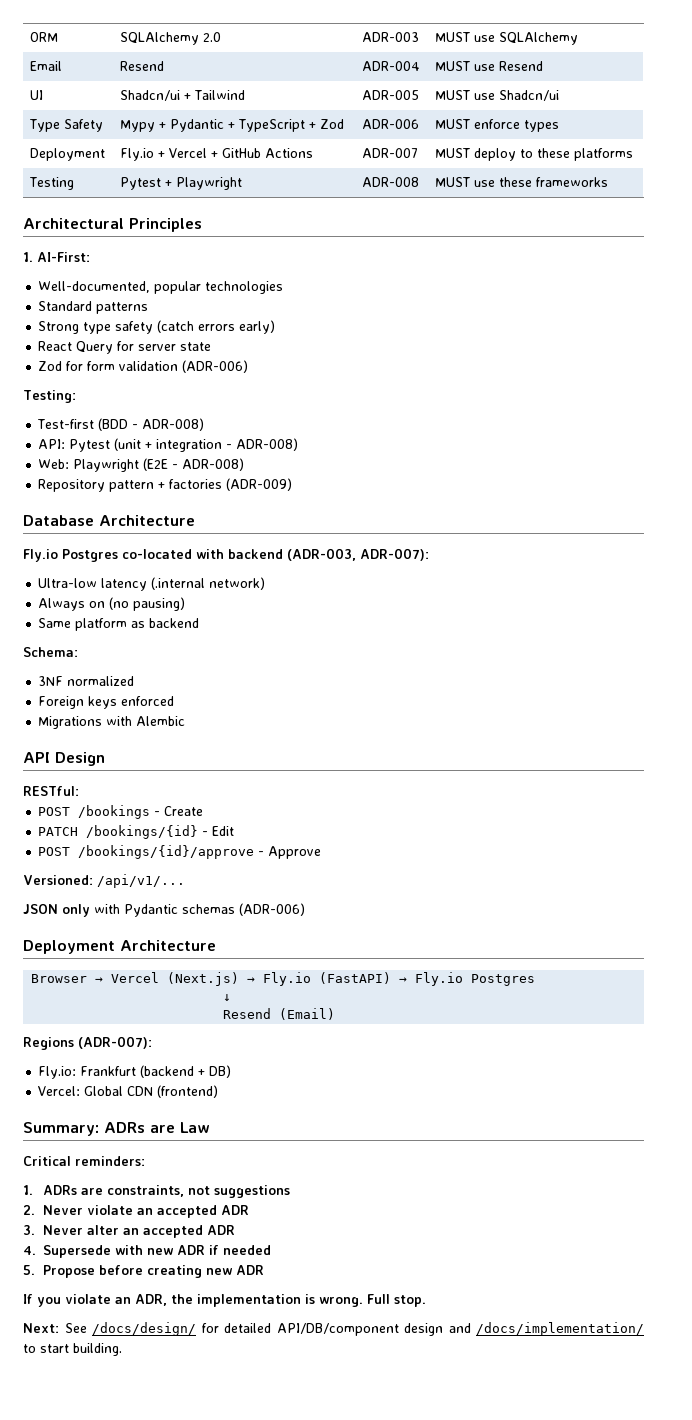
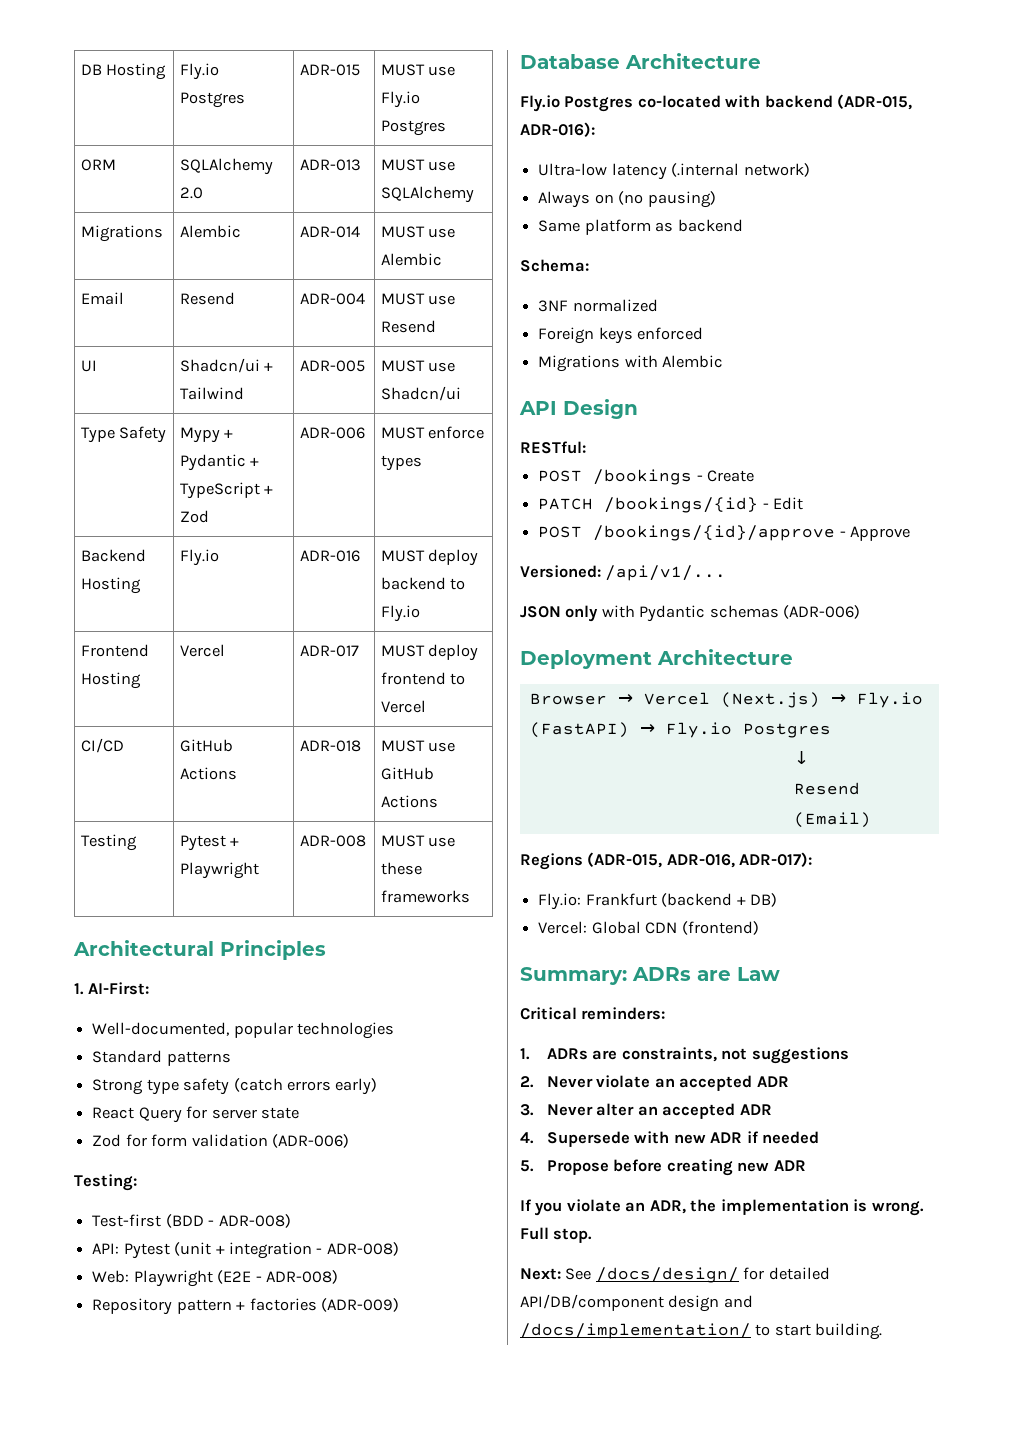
(30, 37) none -> [80,63,167,80] [179,63,219,80] [179,92,245,108] [299,64,360,76] [380,64,456,76] [380,91,420,108] [380,120,446,136] DB Hosting | Fly.io Postgres | ADR-015 | MUST use Fly.io Postgres //
[362,32,420,42] ADR-003 -> [299,159,361,171] ADR-013
(579, 38) none -> [80,225,163,242] [179,225,241,238] [299,226,360,238] [380,226,456,238] [380,253,442,266] // Migrations | Alembic | ADR-014 | MUST use Alembic
[30,148,106,161] [120,148,219,161] Deployment | Fly.io + Vercel + -> [80,549,146,562] [80,577,141,594] [179,549,219,566] [299,550,360,562] [380,549,479,566] [380,577,466,590] [380,605,420,622] [80,644,149,657] [80,672,141,689] [179,644,225,657] [299,645,359,657] [380,644,479,661] [380,672,466,685] [380,700,426,713] [80,738,124,753] Backend Hosting | Fly.io | ADR-016 | MUST deploy backend to Fly.io // Frontend Hosting | Vercel | ADR-017 | MUST deploy frontend to Vercel // CI/CD |
[362,148,419,158] [435,148,634,161] ADR-007 | MUST deploy to these platforms -> [299,740,361,752] [380,740,456,752] [380,767,434,780] [380,795,438,808] ADR-018 | MUST use GitHub Actions
[287,548,429,561] (ADR-003, ADR-007): -> [837,94,913,110] [520,122,595,137] (ADR-015, ADR-016):
[78,1036,152,1049] (ADR-007): -> [587,852,813,868] (ADR-015, ADR-016, ADR-017):

